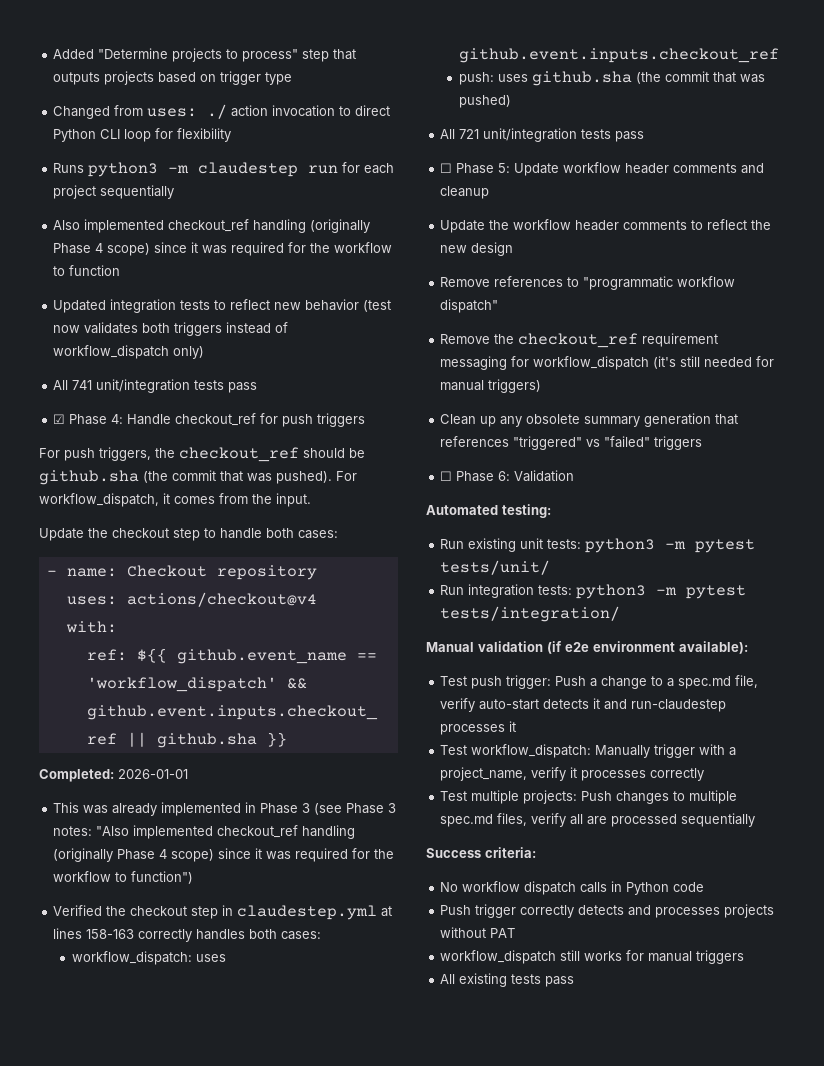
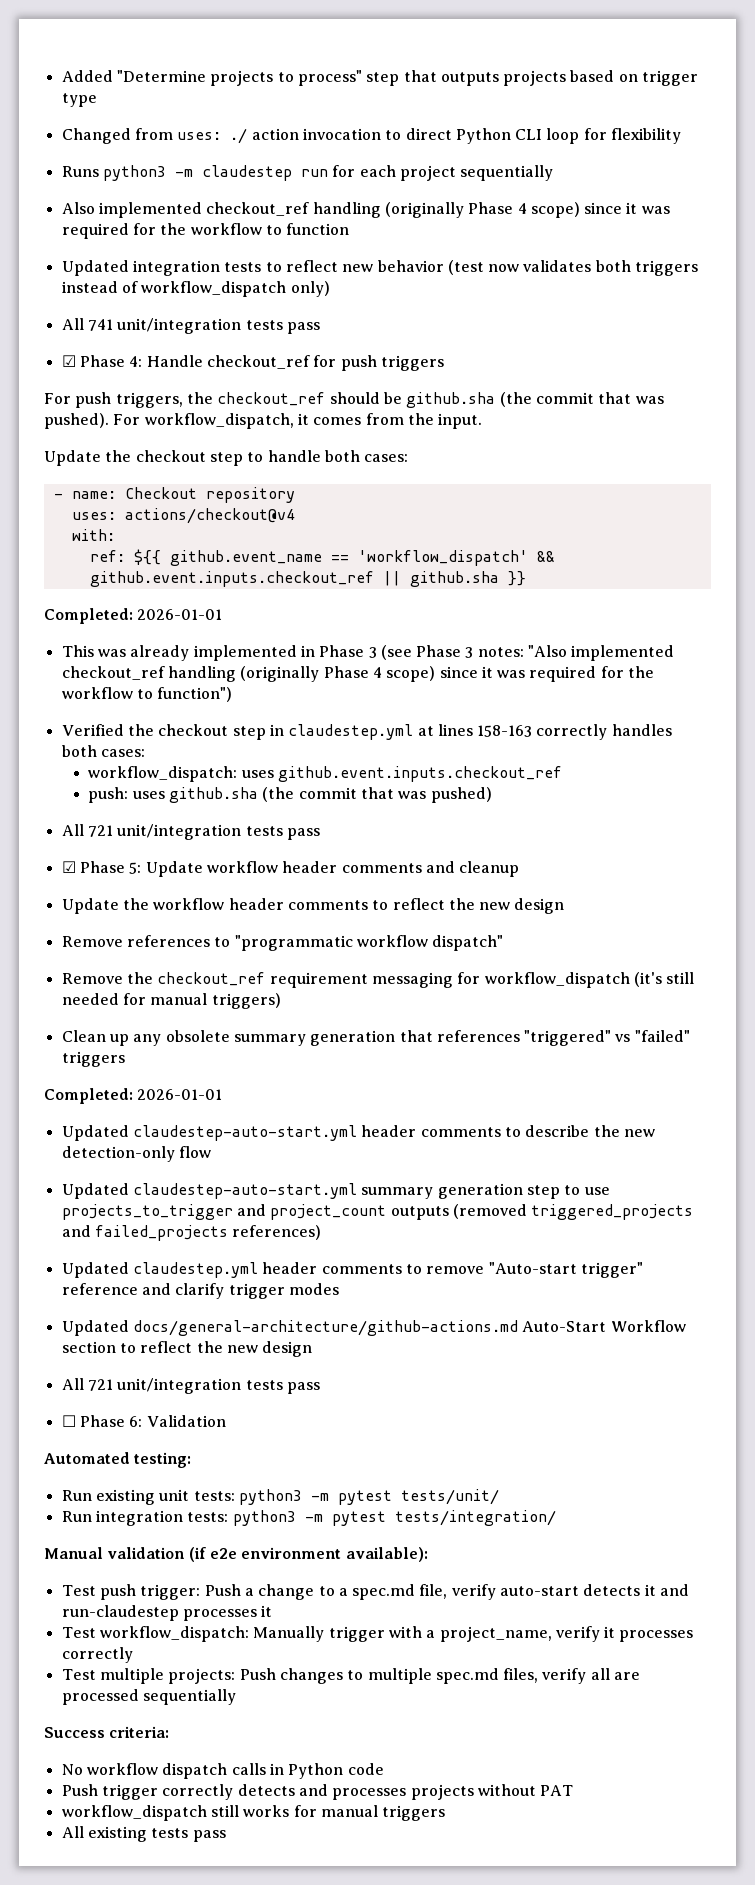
[440,163,453,173] ☐ -> [61,861,76,873] ☑
(703, 443) none -> [44,1088,223,1104] [61,1125,655,1141] [61,1146,211,1162] [61,1183,610,1199] [61,1204,694,1220] [61,1225,322,1241] [61,1262,643,1278] [61,1283,339,1299] [61,1320,686,1336] [61,1341,313,1357] [61,1378,320,1394] // Completed: 2026-01-01 // Updated claudestep-auto-start.yml header comments to describe the new detection-only flow // Updated claudestep-auto-start.yml summary generation step to use projects_to_trigger and project_count outputs (removed triggered_projects and failed_projects references) // Updated claudestep.yml header comments to remove "Auto-start trigger" reference and clarify trigger modes // Updated docs/general-architecture/github-actions.md Auto-Start Workflow section to reflect the new design // All 721 unit/integration tests pass

